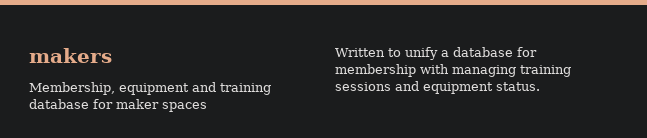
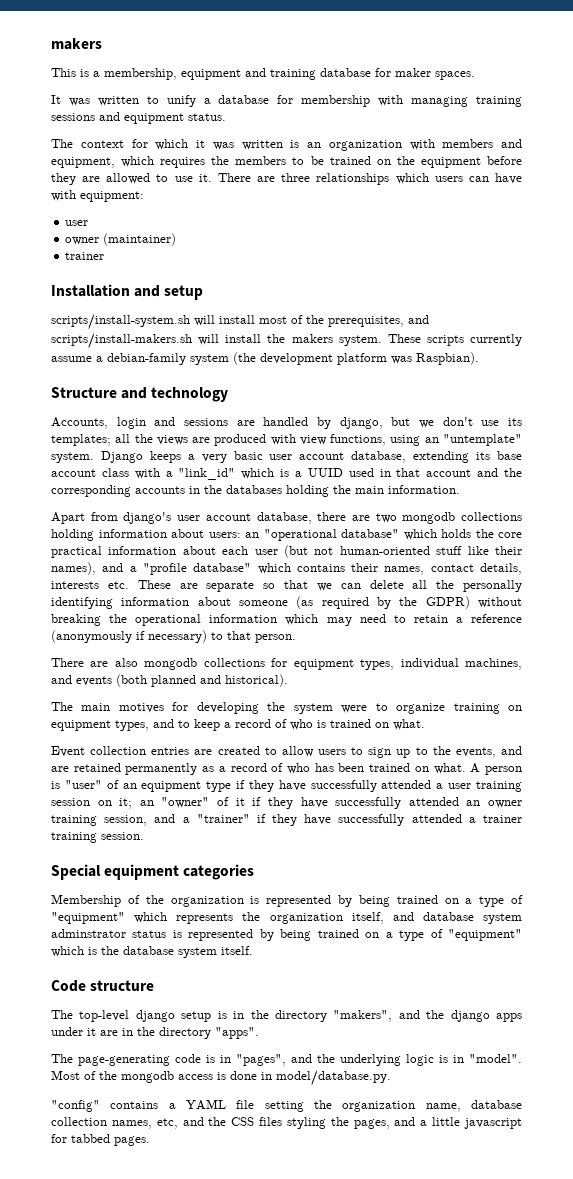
[29,82,115,95] Membership, -> [51,68,177,80] This is a membership,
[162,102,207,112] [335,48,385,57] spaces // Written -> [435,71,475,80] [51,95,139,106] spaces. // It was written
(540, 86) none -> [51,139,522,151] [51,156,522,168] [51,173,522,185] [51,190,144,202] [65,220,89,226] [65,233,177,246] [65,252,105,260] [51,284,204,300] [51,314,429,330] [51,333,522,349] [51,352,479,365] [51,387,229,402] [51,417,523,429] [51,434,522,446] [51,451,523,463] [51,468,522,480] [51,485,460,497] [51,512,522,524] [51,529,522,541] [51,545,522,558] [51,562,522,575] [51,580,522,592] [51,596,522,609] [51,614,523,626] [51,630,296,643] [51,658,522,670] [51,674,288,687] [51,702,522,714] [51,719,425,731] [51,746,523,758] [51,763,523,775] [51,780,522,792] [51,797,523,809] [51,814,522,826] [51,832,144,843] [51,864,255,880] [51,894,523,907] [51,912,522,924] [51,929,522,941] [51,946,253,958] [51,980,155,992] [51,1010,522,1022] [51,1027,259,1039] [51,1054,522,1066] [51,1070,391,1086] [51,1099,522,1112] [51,1117,523,1129] [51,1134,150,1146] // The context for which it was written is an organization with members and equipment, which requires the members to be trained on the equipment before they are allowed to use it. There are three relationships which users can have with equipment: // user // owner (maintainer) // trainer // Installation and setup // scripts/install-system.sh will install most of the prerequisites, and scripts/install-makers.sh will install the makers system. These scripts currently assume a debian-family system (the development platform was Raspbian). // Structure and technology // Accounts, login and sessions are handled by django, but we don't use its templates; all the views are produced with view functions, using an "untemplate" system. Django keeps a very basic user account database, extending its base account class with a "link_id" which is a UUID used in that account and the corresponding accounts in the databases holding the main information. // Apart from django's user account database, there are two mongodb collections holding information about users: an "operational database" which holds the core practical information about each user (but not human-oriented stuff like their names), and a "profile database" which contains their names, contact details, interests etc. These are separate so that we can delete all the personally identifying information about someone (as required by the GDPR) without breaking the operational information which may need to retain a reference (anonymously if necessary) to that person. // There are also mongodb collections for equipment types, individual machines, and events (both planned and historical). // The main motives for developing the system were to organize training on equipment types, and to keep a record of who is trained on what. // Event collection entries are created to allow users to sign up to the events, and are retained permanently as a record of who has been trained on what. A person is "user" of an equipment type if they have successfully attended a user training session on it; an "owner" of it if they have successfully attended an owner training session, and a "trainer" if they have successfully attended a trainer training session. // Special equipment categories // Membership of the organization is represented by being trained on a type of "equipment" which represents the organization itself, and database system adminstrator status is represented by being trained on a type of "equipment" which is the database system itself. // Code structure // The top-level django setup is in the directory "makers", and the django apps under it are in the directory "apps". // The page-generating code is in "pages", and the underlying logic is in "model". Most of the mongodb access is done in model/database.py. // "config" contains a YAML file setting the organization name, database collection names, etc, and the CSS files styling the pages, and a little javascript for tabbed pages.

